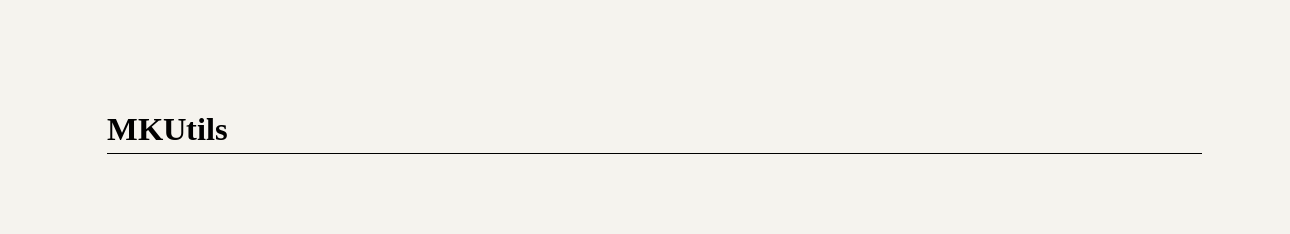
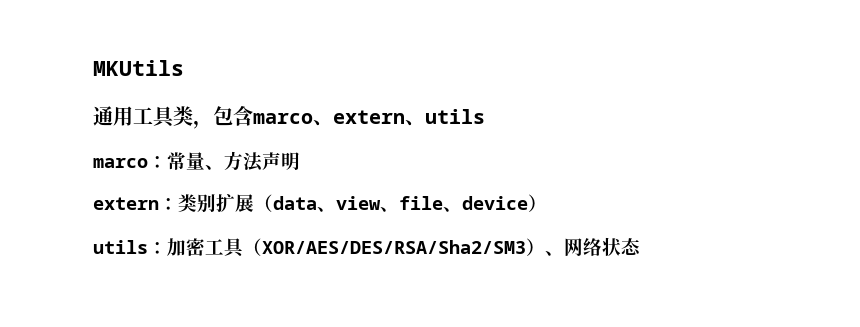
(228, 129) none -> [93,105,485,129] [93,151,300,172] [93,194,547,213] [93,237,641,258] // 通用工具类，包含marco、extern、utils // marco：常量、方法声明 // extern：类别扩展（data、view、file、device） // utils：加密工具（XOR/AES/DES/RSA/Sha2/SM3）、网络状态

